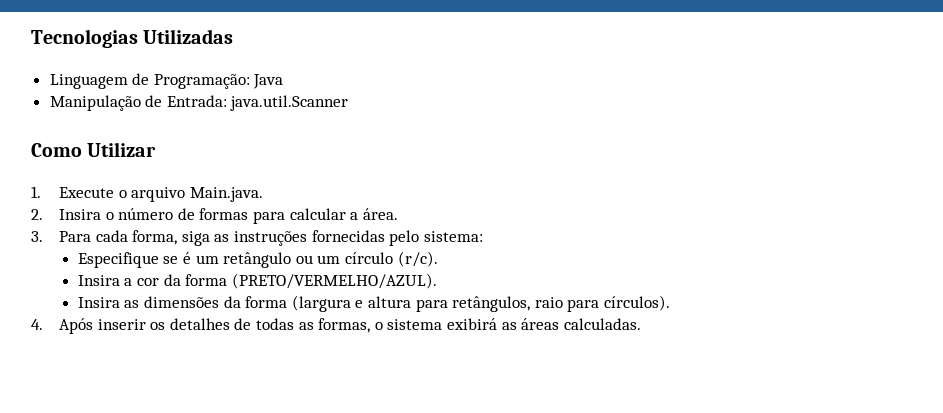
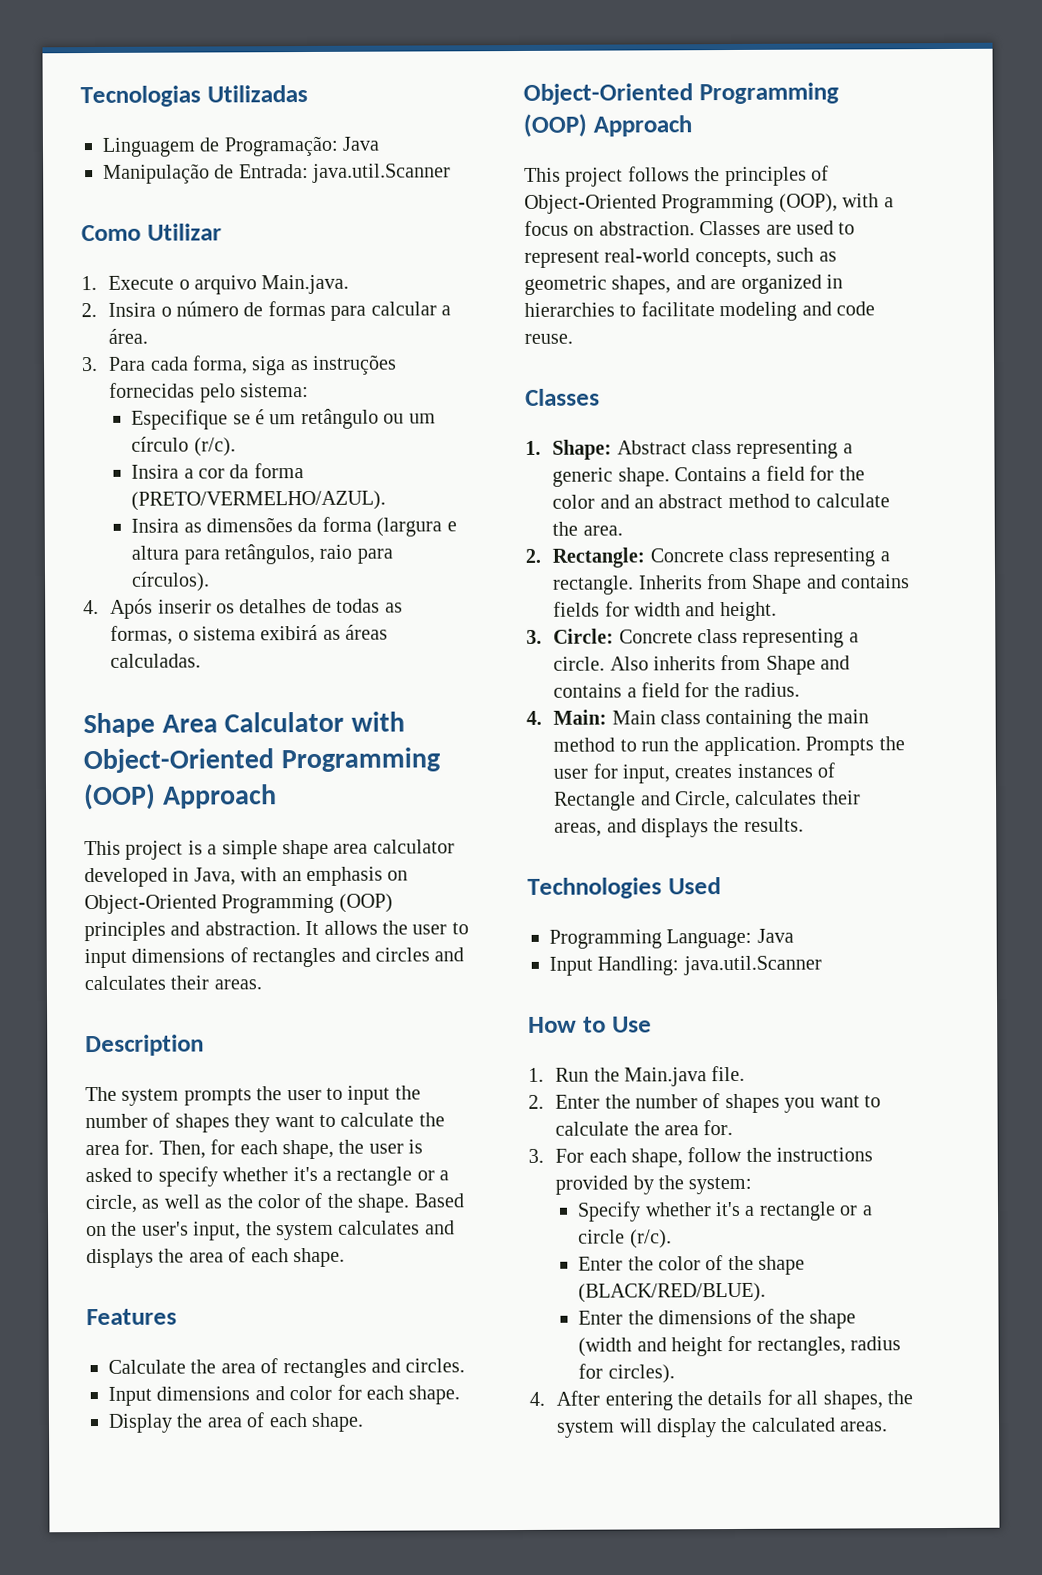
(641, 324) none -> [83,711,405,738] [83,747,440,774] [83,783,277,811] [84,839,455,860] [84,866,409,888] [84,893,393,915] [84,920,469,942] [84,947,465,969] [84,975,262,991] [85,1034,204,1057] [85,1085,421,1106] [85,1112,445,1133] [85,1139,424,1160] [85,1166,450,1187] [85,1192,464,1214] [86,1220,455,1241] [86,1247,345,1269] [86,1308,177,1326] [108,1358,466,1379] [108,1384,461,1406] [108,1412,364,1433] [523,82,839,105] [523,113,692,137] [524,165,829,187] [524,193,894,214] [524,220,856,236] [524,247,837,268] [524,274,843,295] [524,301,875,322] [524,333,573,344] [525,388,600,406] [525,439,853,460] [552,465,865,487] [552,493,890,509] [552,521,623,536] [525,547,890,568] [553,573,911,595] [553,601,777,622] [526,628,859,648] [553,654,851,675] [553,682,801,698] [526,709,870,730] [553,736,905,757] [553,762,836,784] [554,790,861,811] [554,817,804,838] [527,877,721,899] [549,928,794,949] [549,955,822,976] [528,1016,652,1033] [528,1065,746,1087] [528,1093,882,1114] [555,1120,734,1136] [528,1146,874,1168] [555,1175,753,1195] [577,1201,873,1222] [578,1229,672,1249] [578,1255,806,1275] [578,1282,767,1303] [578,1308,857,1329] [578,1335,902,1357] [578,1363,675,1384] [529,1389,914,1411] [556,1417,889,1438] // Shape Area Calculator with Object-Oriented Programming (OOP) Approach // This project is a simple shape area calculator developed in Java, with an emphasis on Object-Oriented Programming (OOP) principles and abstraction. It allows the user to input dimensions of rectangles and circles and calculates their areas. // Description // The system prompts the user to input the number of shapes they want to calculate the area for. Then, for each shape, the user is asked to specify whether it's a rectangle or a circle, as well as the color of the shape. Based on the user's input, the system calculates and displays the area of each shape. // Features // Calculate the area of rectangles and circles. // Input dimensions and color for each shape. // Display the area of each shape. // Object-Oriented Programming (OOP) Approach // This project follows the principles of Object-Oriented Programming (OOP), with a focus on abstraction. Classes are used to represent real-world concepts, such as geometric shapes, and are organized in hierarchies to facilitate modeling and code reuse. // Classes // 1. Shape: Abstract class representing a generic shape. Contains a field for the color and an abstract method to calculate the area. // 2. Rectangle: Concrete class representing a rectangle. Inherits from Shape and contains fields for width and height. // 3. Circle: Concrete class representing a circle. Also inherits from Shape and contains a field for the radius. // 4. Main: Main class containing the main method to run the application. Prompts the user for input, creates instances of Rectangle and Circle, calculates their areas, and displays the results. // Technologies Used // Programming Language: Java // Input Handling: java.util.Scanner // How to Use // 1. Run the Main.java file. // 2. Enter the number of shapes you want to calculate the area for. // 3. For each shape, follow the instructions provided by the system: // Specify whether it's a rectangle or a circle (r/c). // Enter the color of the shape (BLACK/RED/BLUE). // Enter the dimensions of the shape (width and height for rectangles, radius for circles). // 4. After entering the details for all shapes, the system will display the calculated areas.

